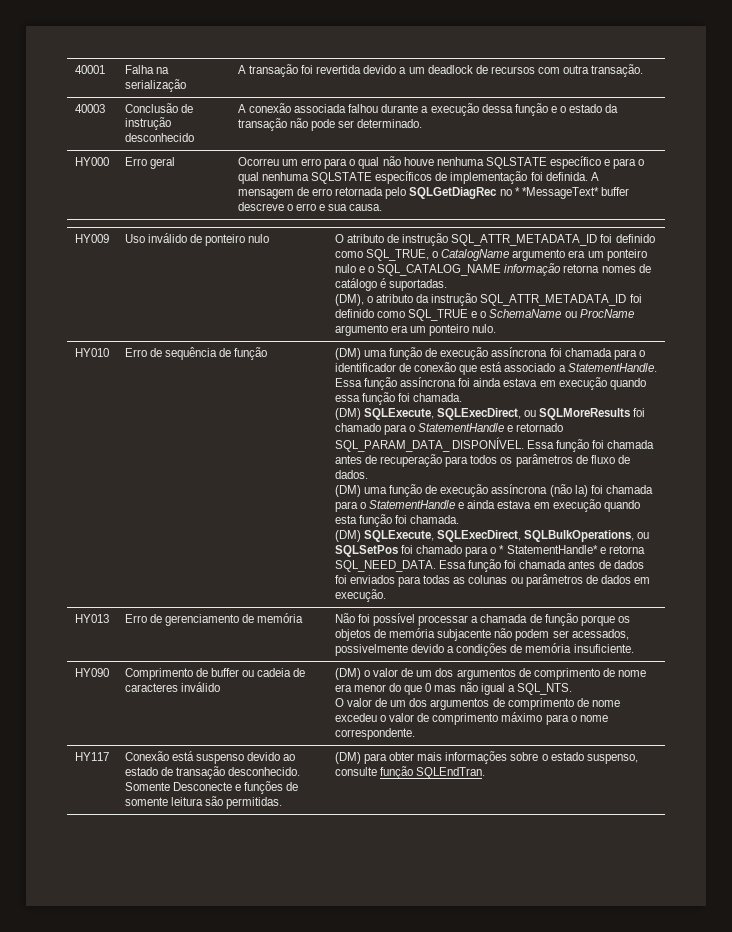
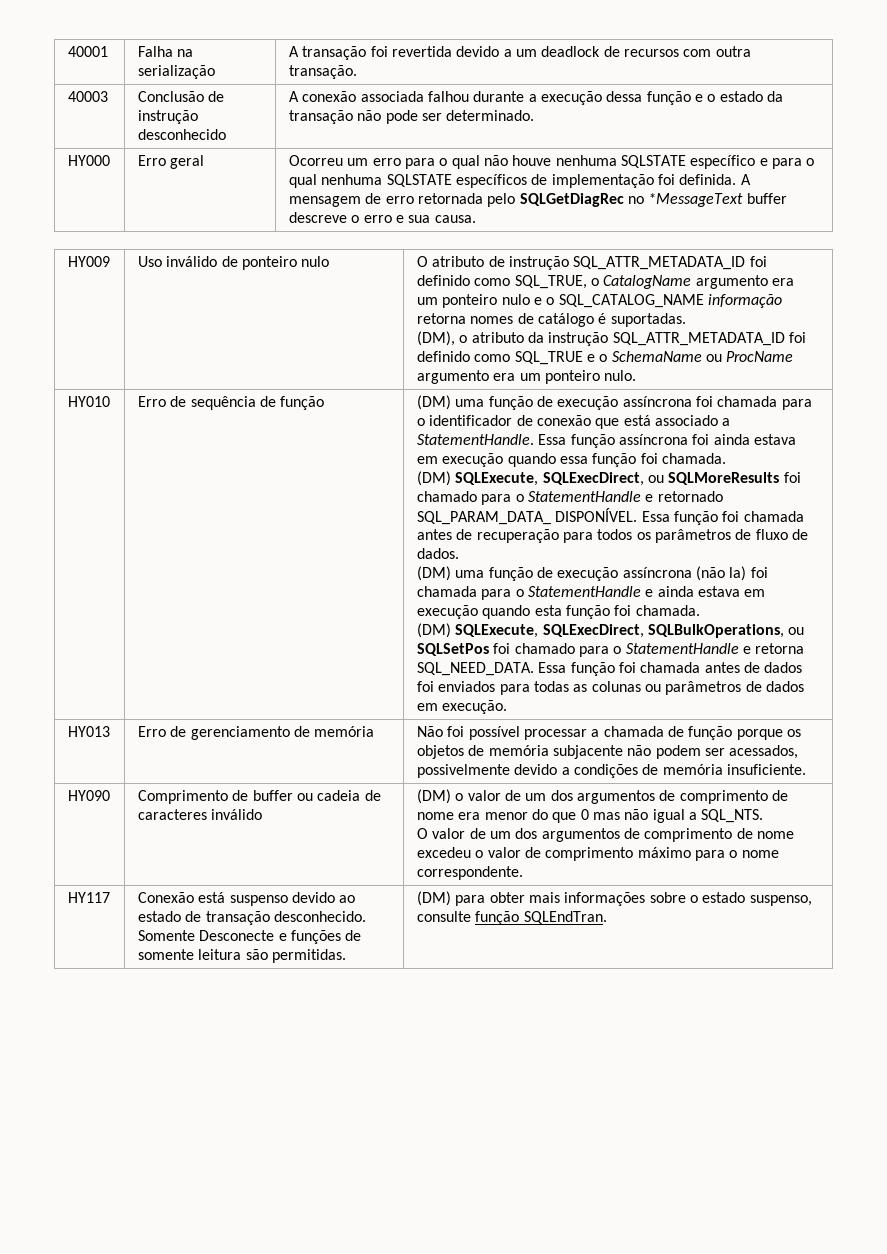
[514,187,599,199] * *MessageText* -> [648,193,744,207] *MessageText
[499,545,598,554] * StatementHandle* -> [625,643,739,654] StatementHandle

